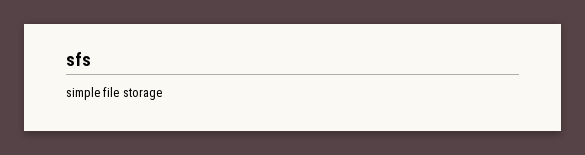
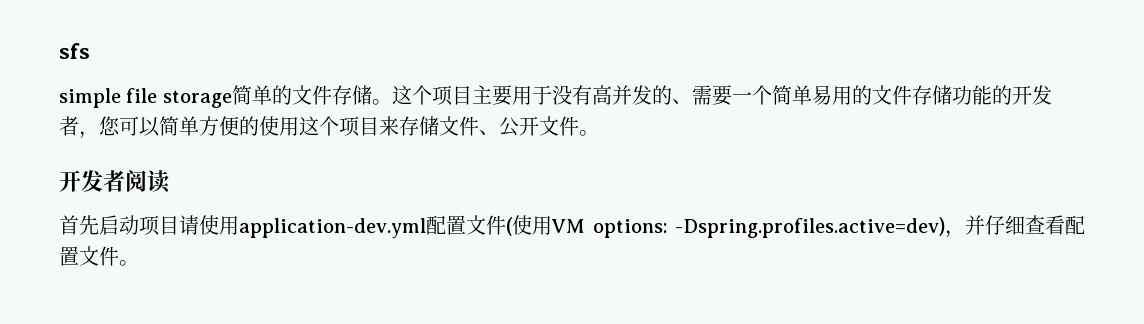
(162, 94) none -> [231,85,1052,106] [59,116,599,139] [59,170,170,193] [59,215,1085,238] [59,246,139,266] 简单的文件存储。这个项目主要用于没有高并发的、需要一个简单易用的文件存储功能的开发者，您可以简单方便的使用这个项目来存储文件、公开文件。 // 开发者阅读 // 首先启动项目请使用application-dev.yml配置文件(使用VM options: -Dspring.profiles.active=dev)，并仔细查看配置文件。

